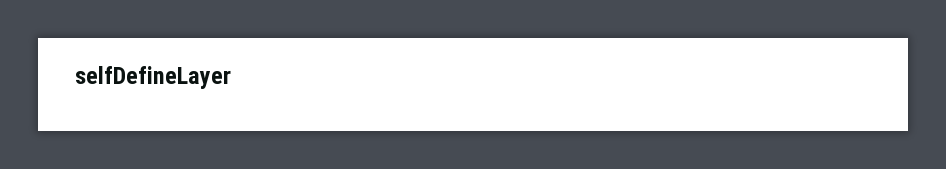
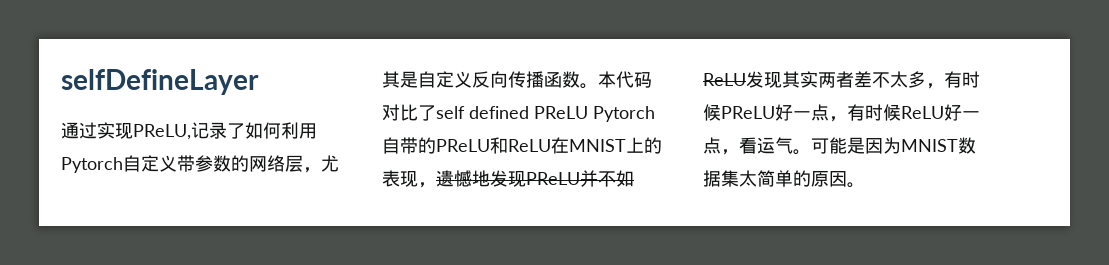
(231, 77) none -> [61,122,317,140] [61,155,339,173] [382,71,652,89] [382,104,655,122] [382,137,662,154] [382,170,634,188] [703,71,980,89] [703,104,980,122] [703,137,976,155] [703,170,865,188] // 通过实现PReLU,记录了如何利用Pytorch自定义带参数的网络层，尤其是自定义反向传播函数。本代码对比了self defined PReLU Pytorch自带的PReLU和ReLU在MNIST上的表现，遗憾地发现PReLU并不如ReLU发现其实两者差不太多，有时候PReLU好一点，有时候ReLU好一点，看运气。可能是因为MNIST数据集太简单的原因。

